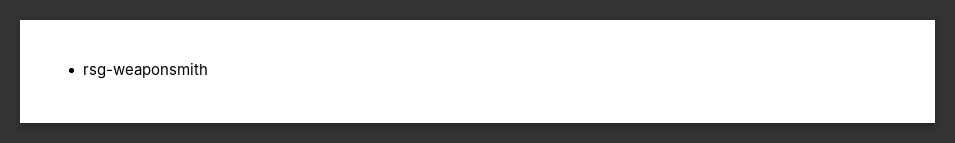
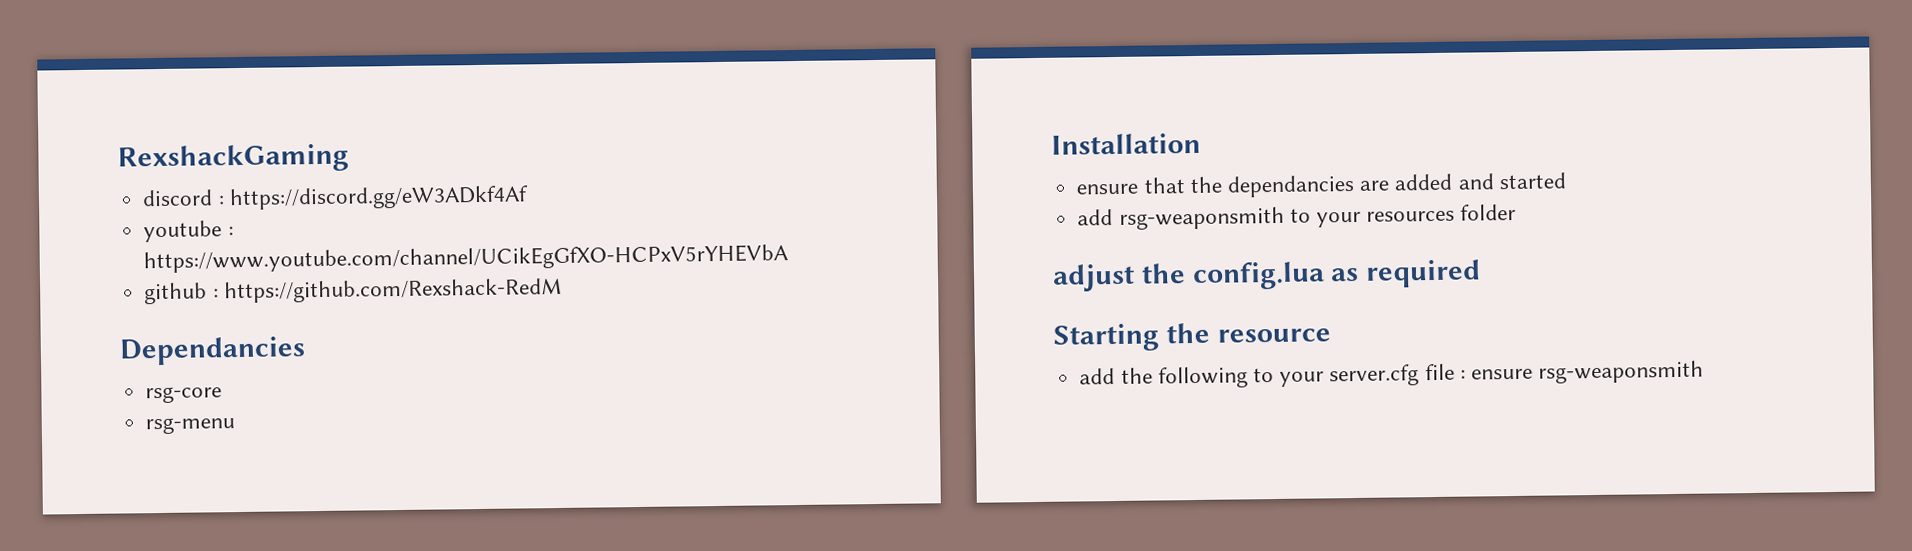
(82, 70) none -> [117,143,349,174] [142,185,529,211] [143,220,234,243] [143,244,790,274] [144,277,562,305] [119,336,306,366] [145,386,223,404] [145,417,236,435] [1051,132,1201,155] [1076,172,1566,198] [1077,203,1517,230] [1052,259,1482,292] [1053,322,1331,352] [1079,363,1533,389] RexshackGaming // discord : https://discord.gg/eW3ADkf4Af // youtube : https://www.youtube.com/channel/UCikEgGfXO-HCPxV5rYHEVbA // github : https://github.com/Rexshack-RedM // Dependancies // rsg-core // rsg-menu // Installation // ensure that the dependancies are added and started // add rsg-weaponsmith to your resources folder // adjust the config.lua as required // Starting the resource // add the following to your server.cfg file : ensure

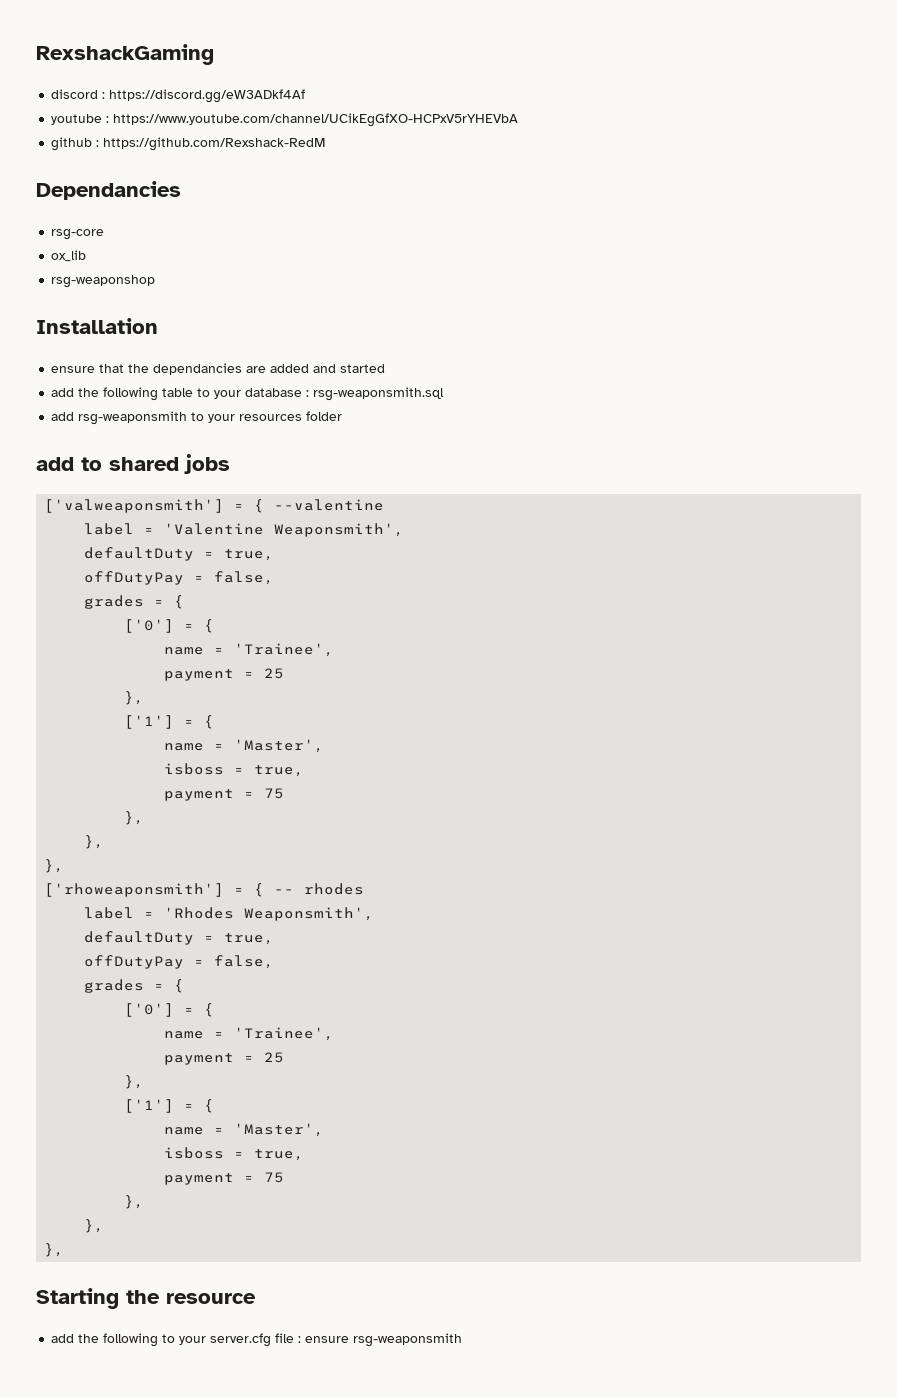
[145,417,236,435] rsg-menu -> [51,250,87,262] [51,275,156,288] ox_lib // rsg-weaponshop
(1566, 181) none -> [51,387,445,401] // add the following table to your database : rsg-weaponsmith.sql
[1052,259,1482,292] adjust the config.lua as required -> [36,454,230,474] [44,499,385,513] [84,523,405,537] [84,547,275,561] [84,571,275,585] [84,595,185,609] [124,619,215,633] [164,643,335,657] [164,668,285,681] [124,691,145,705] [124,715,215,729] [164,739,325,753] [164,763,305,777] [164,788,285,801] [124,811,145,825] [84,835,105,849] [44,859,65,873] [44,883,365,897] [84,907,375,921] [84,931,275,945] [84,955,275,969] [84,979,185,993] [124,1003,215,1017] [164,1027,335,1041] [164,1052,285,1065] [124,1075,145,1089] [124,1099,215,1113] [164,1123,325,1137] [164,1147,305,1161] [164,1172,285,1185] [124,1195,145,1209] [84,1219,105,1233] [44,1243,65,1257] add to shared jobs // ['valweaponsmith'] = { --valentine // label = 'Valentine Weaponsmith', // defaultDuty = true, // offDutyPay = false, // grades = { // ['0'] = { // name = 'Trainee', // payment = 25 // }, // ['1'] = { // name = 'Master', // isboss = true, // payment = 75 // }, // }, // }, // ['rhoweaponsmith'] = { -- rhodes // label = 'Rhodes Weaponsmith', // defaultDuty = true, // offDutyPay = false, // grades = { // ['0'] = { // name = 'Trainee', // payment = 25 // }, // ['1'] = { // name = 'Master', // isboss = true, // payment = 75 // }, // }, // },

